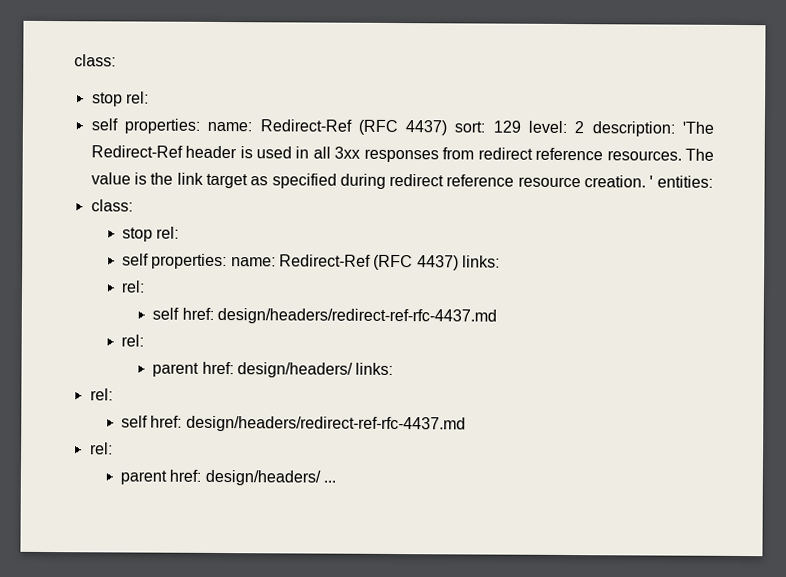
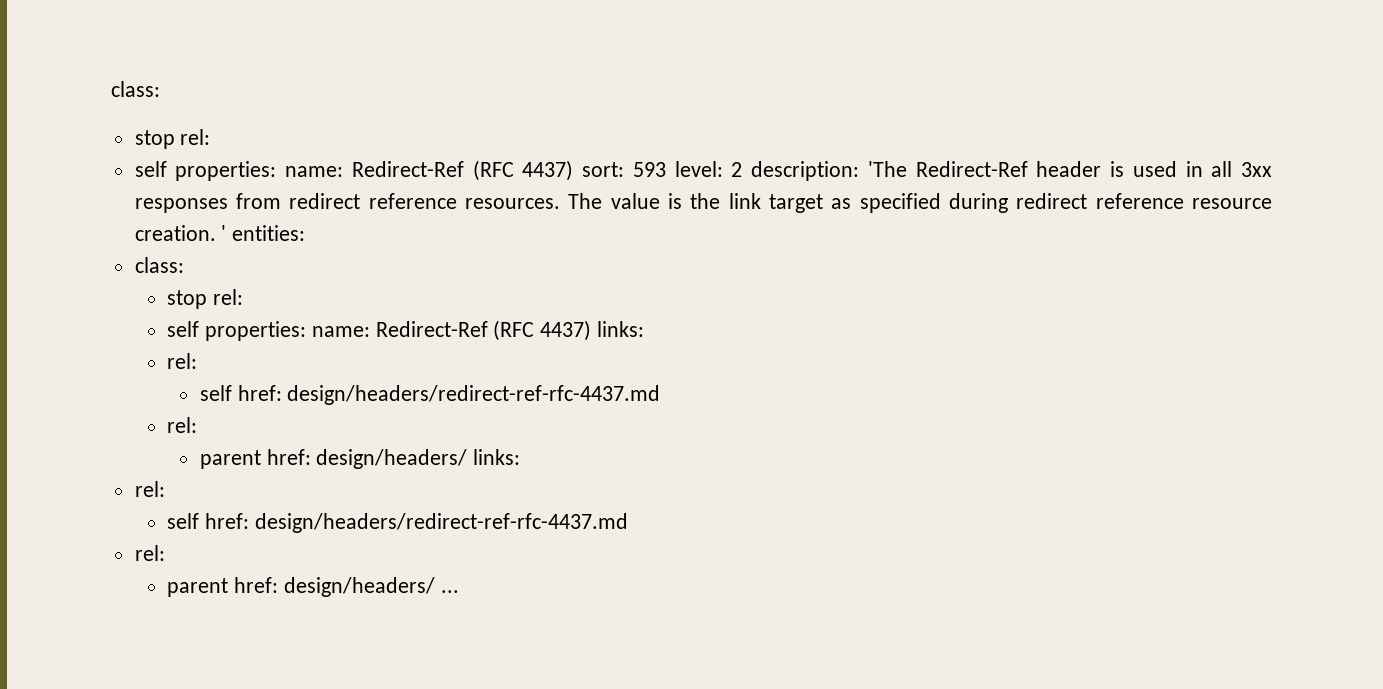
[492,120,521,133] 129 -> [632,162,666,177] 593

